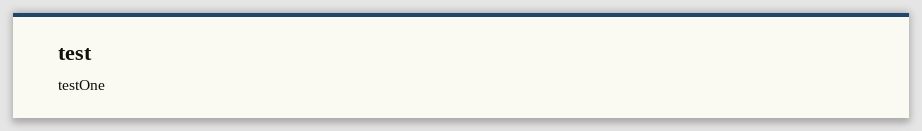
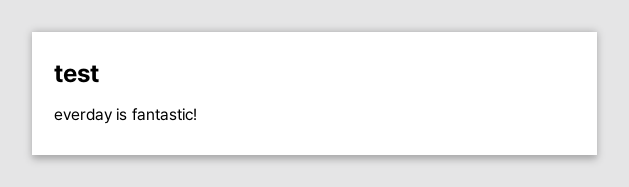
[58,80,105,90] testOne -> [54,108,197,124] everday is fantastic!

